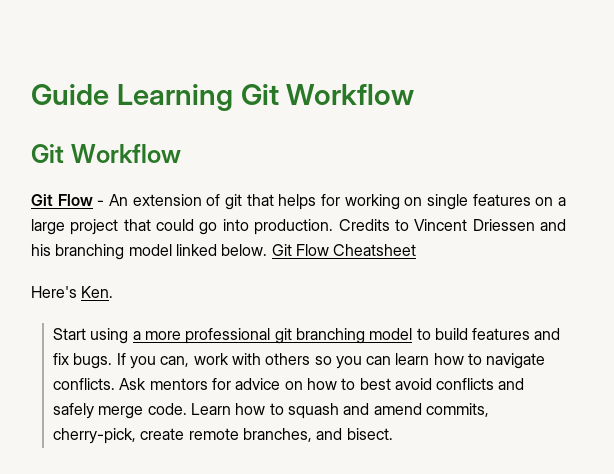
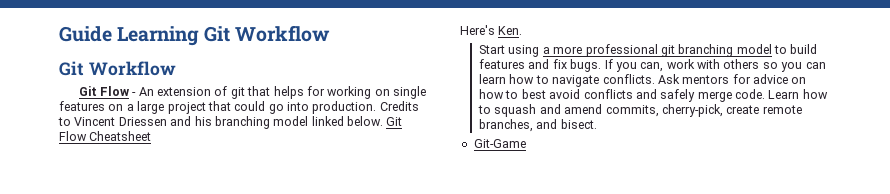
(393, 434) none -> [473,139,526,148] // Git-Game

